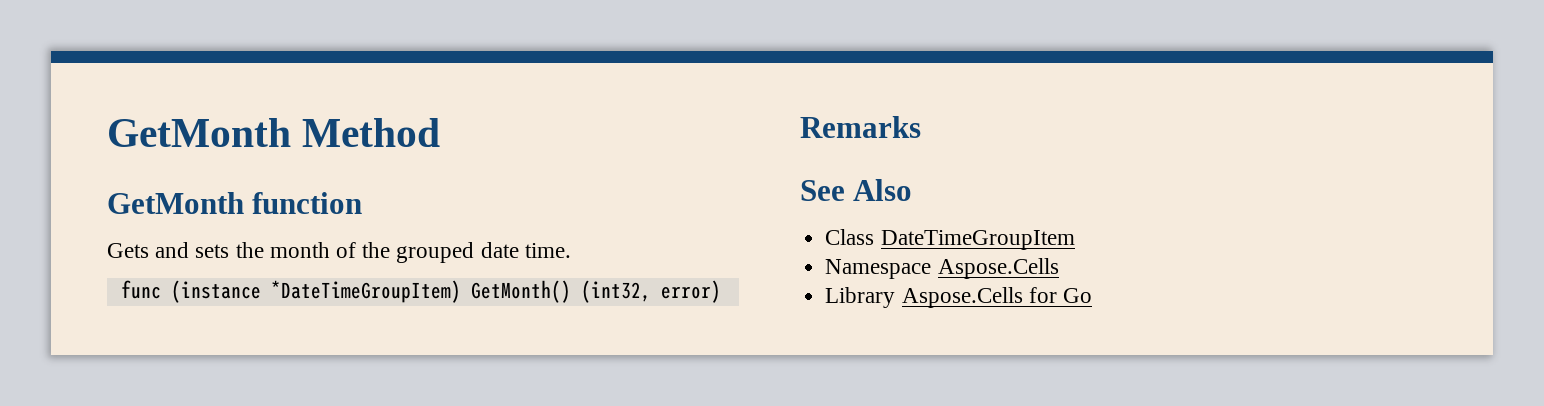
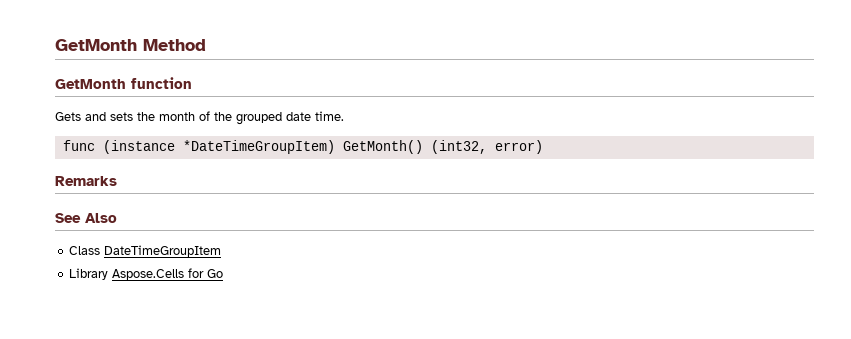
[825,258,1059,279] // Namespace Aspose.Cells -> (222, 251) none

